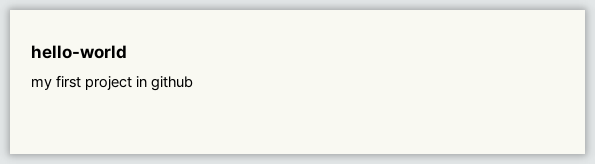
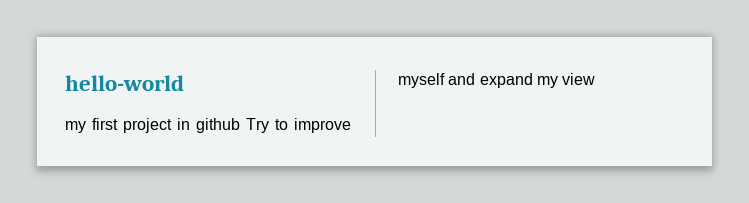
(194, 83) none -> [246,118,351,133] [398,73,596,88] Try to improve myself and expand my view

